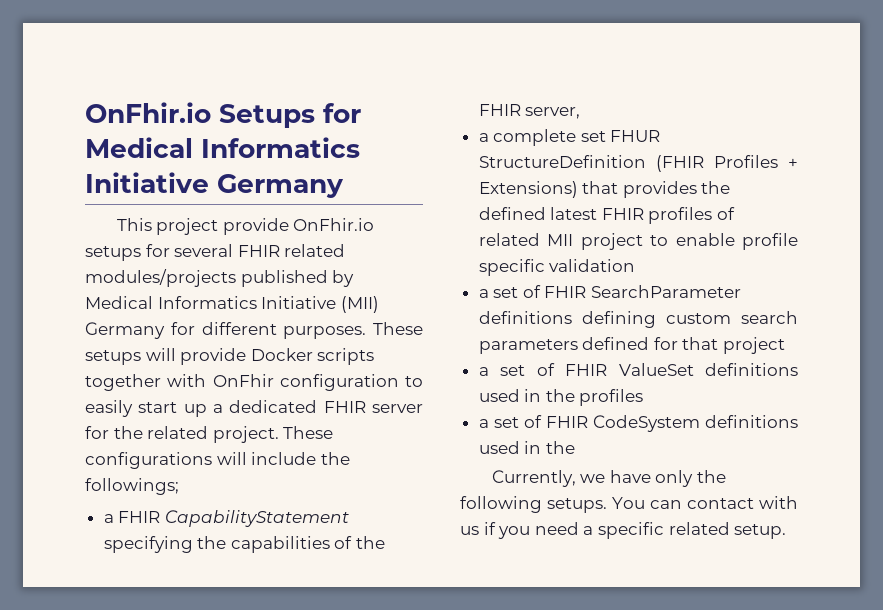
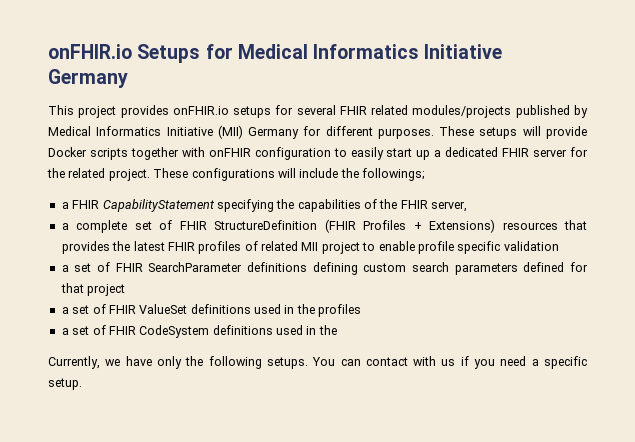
[85,102,211,123] OnFhir.io -> [48,44,132,59] onFHIR.io
[222,218,375,235] provide OnFhir.io -> [120,105,229,118] provides onFHIR.io
[212,374,274,387] OnFhir -> [208,148,251,157] onFHIR
[610,130,661,142] FHUR -> [159,220,207,230] of FHIR
(578, 189) none -> [502,222,558,230] resources
[478,207,546,220] defined -> (131, 246) none
[668,522,730,535] related -> (587, 362) none

